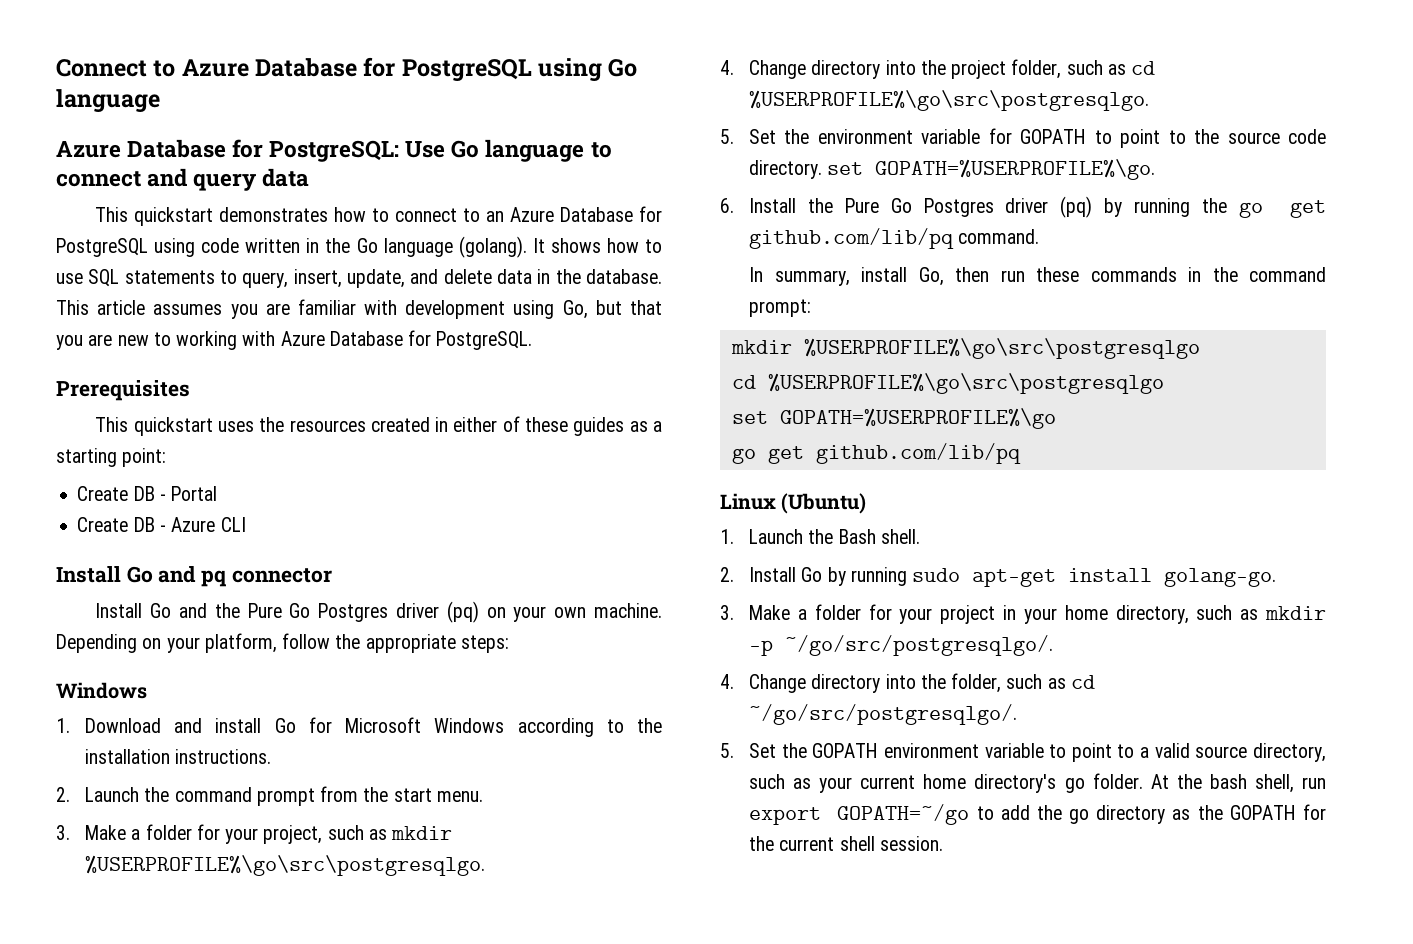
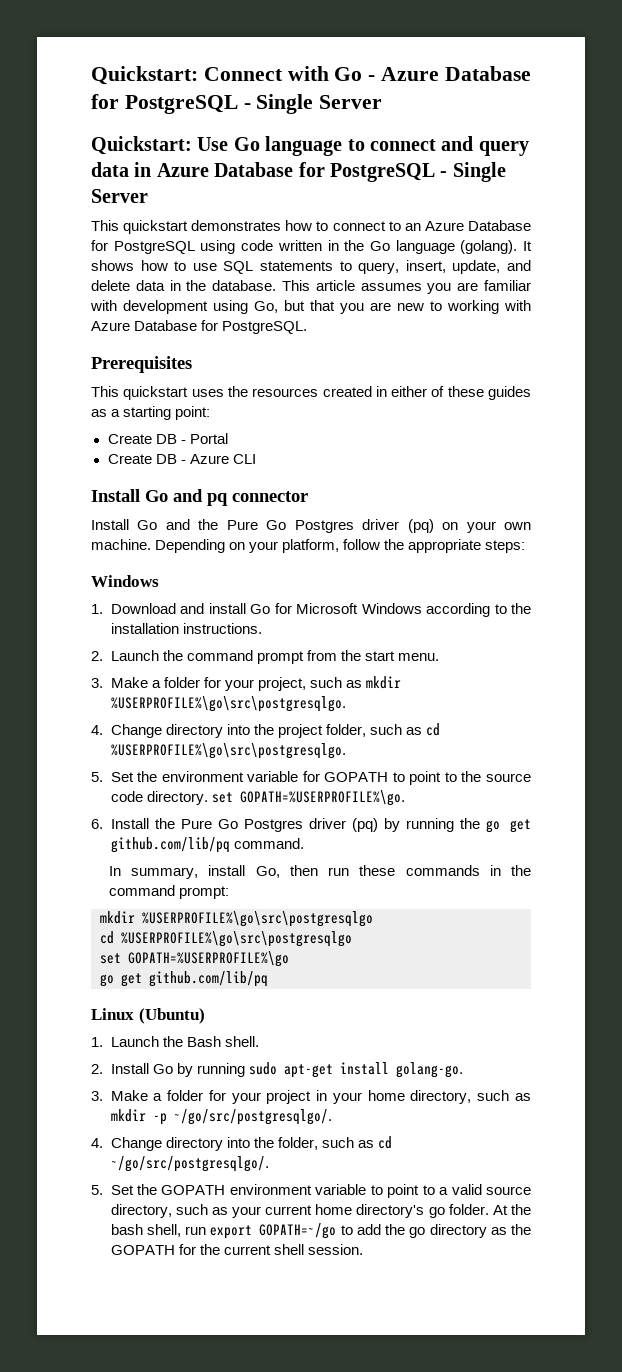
[56,57,638,82] [56,89,160,113] [56,139,400,162] Connect to Azure Database for PostgreSQL using Go language // Azure Database for PostgreSQL: -> [91,66,531,85] [91,94,383,114] [91,136,192,155] Quickstart: Connect with Go - Azure Database for PostgreSQL - Single Server // Quickstart:
(310, 177) none -> [134,162,506,182] [91,189,148,203] in Azure Database for PostgreSQL - Single Server

